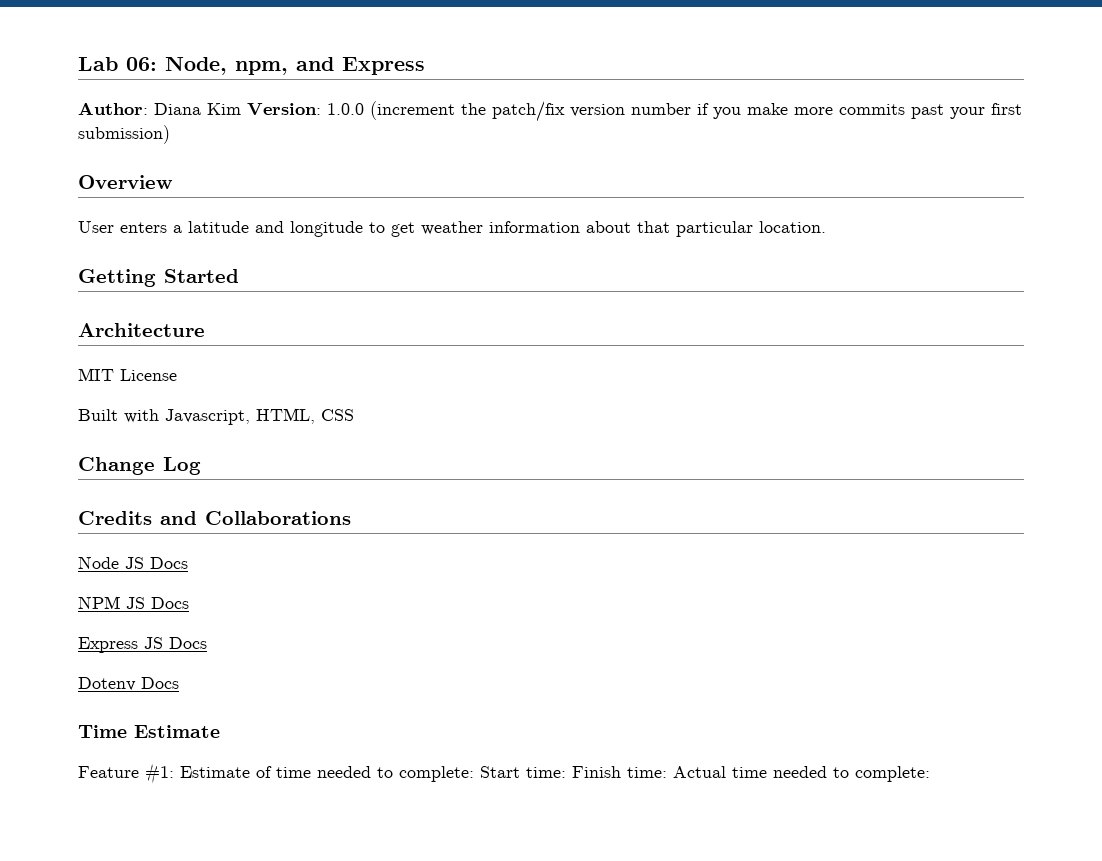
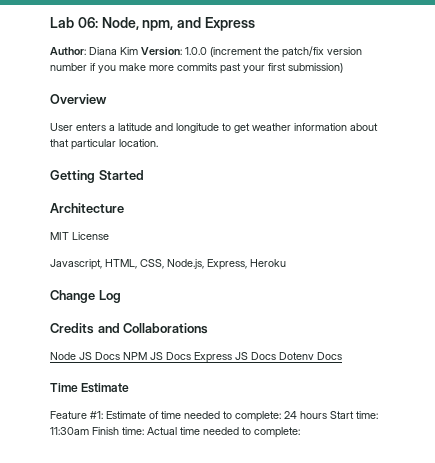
[78,408,354,425] Built with Javascript, HTML, CSS -> [50,259,286,270] Javascript, HTML, CSS, Node.js, Express, Heroku
(188, 563) // -> (120, 356) none
(189, 603) // -> (191, 356) none
(207, 643) // -> (276, 356) none
(474, 774) none -> [284,411,327,419] 24 hours
(566, 772) none -> [50,427,89,435] 11:30am

